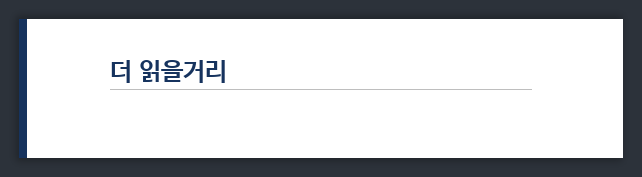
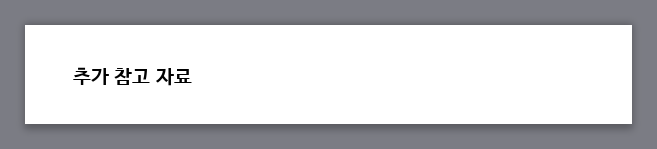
[110,60,227,83] 더 읽을거리 -> [73,67,192,86] 추가 참고 자료

